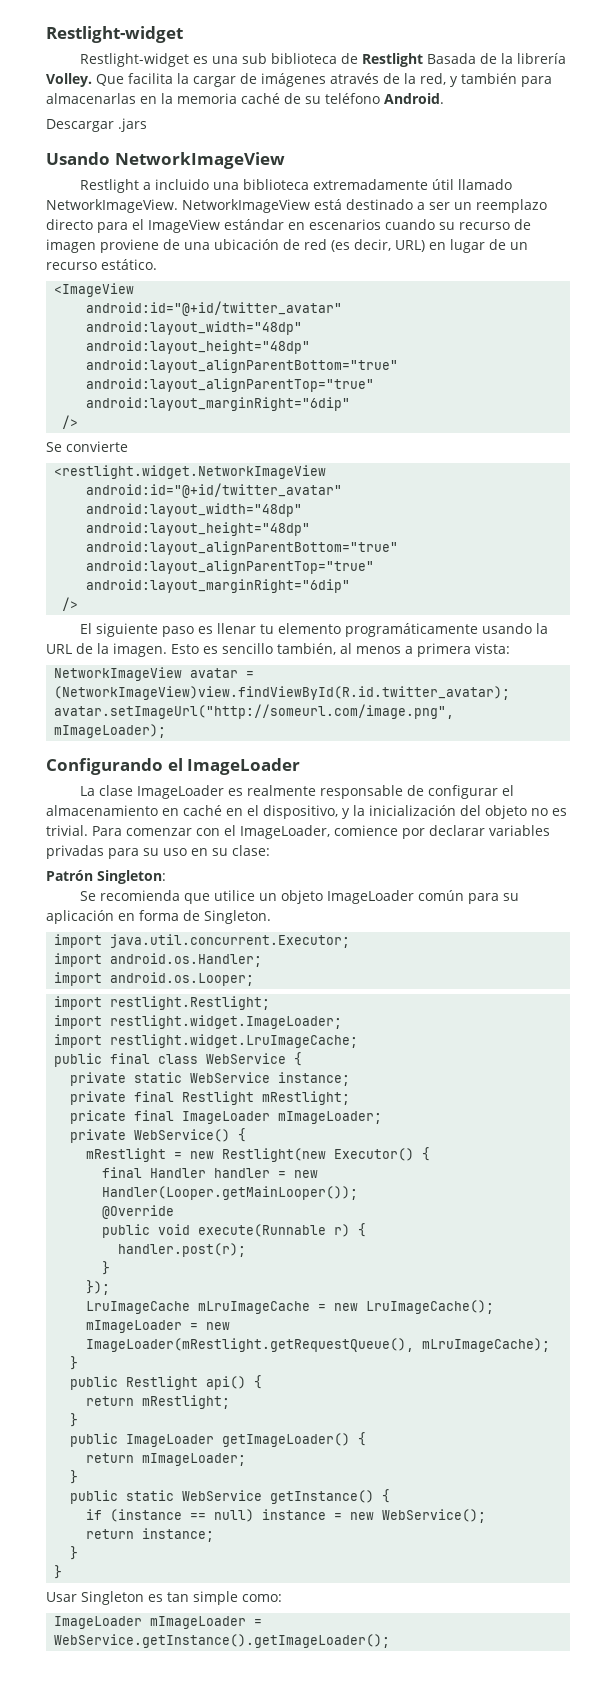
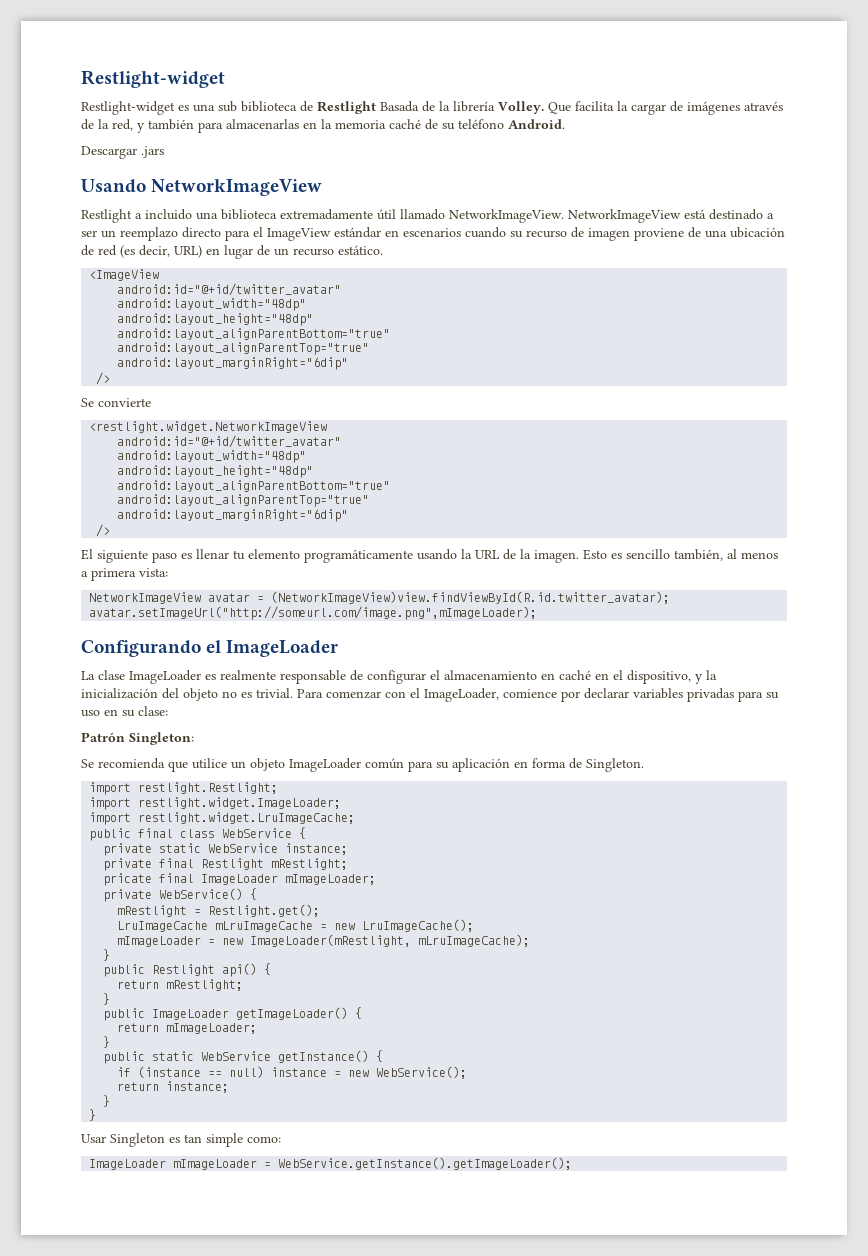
[54,934,351,948] [54,953,263,967] [54,972,255,986] // import java.util.concurrent.Executor; // import android.os.Handler; // import android.os.Looper; -> (644, 765) none
[190,1147,431,1162] [102,1167,319,1178] [102,1186,359,1200] [102,1205,175,1219] [102,1223,367,1238] [118,1243,247,1257] [102,1261,111,1275] [86,1280,111,1295] new Restlight(new Executor() { // final Handler handler = new Handler(Looper.getMainLooper()); // @Override // public void execute(Runnable r) { // handler.post(r); // } // }); -> [208,904,321,917] Restlight.get();
[86,1338,415,1352] ImageLoader(mRestlight.getRequestQueue(), -> [250,934,412,947] ImageLoader(mRestlight,

